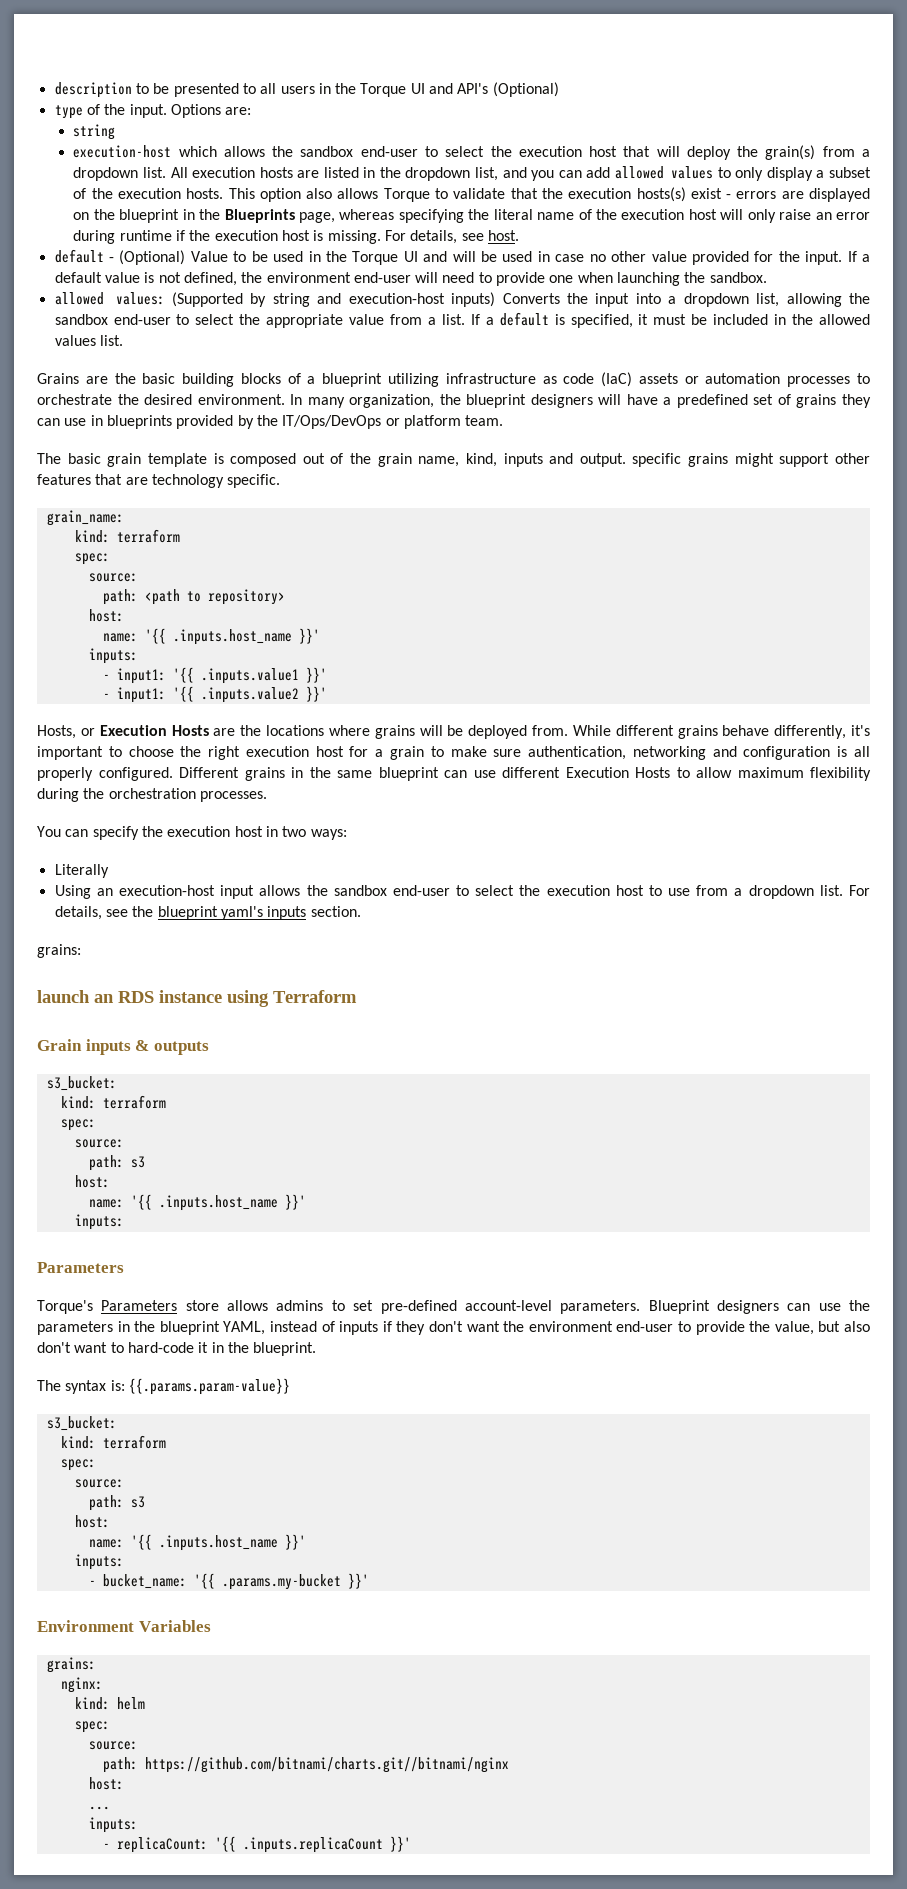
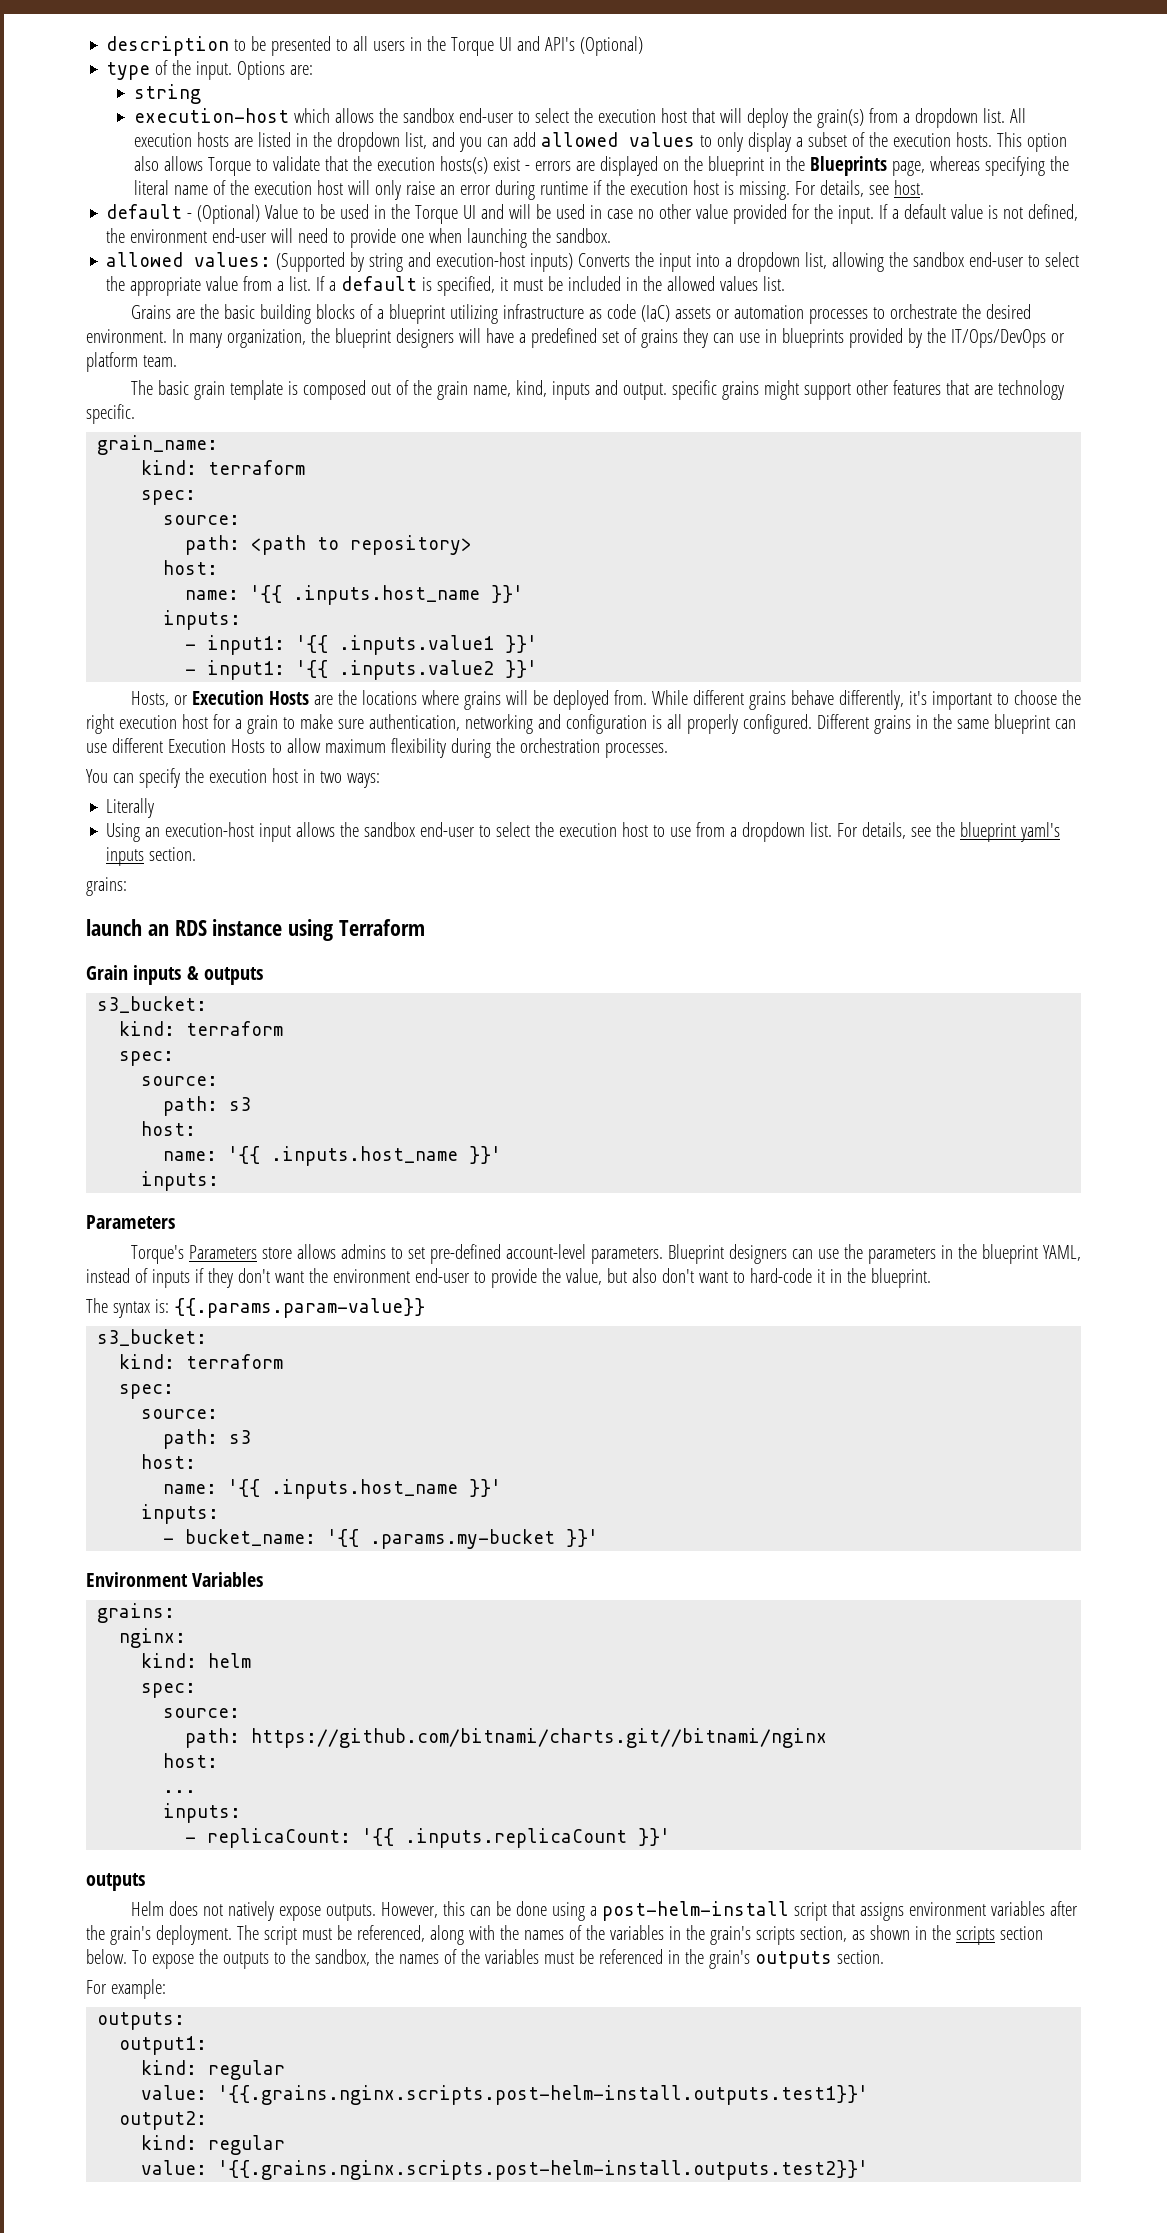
(411, 1844) none -> [86,1873,145,1891] [130,1901,1078,1921] [86,1925,1043,1945] [86,1949,884,1969] [86,1979,166,1999] [97,2012,186,2030] [119,2036,208,2055] [141,2060,286,2080] [141,2085,869,2105] [119,2111,208,2130] [141,2135,286,2155] [141,2160,869,2180] // outputs // Helm does not natively expose outputs. However, this can be done using a post-helm-install script that assigns environment variables after the grain's deployment. The script must be referenced, along with the names of the variables in the grain's scripts section, as shown in the scripts section below. To expose the outputs to the sandbox, the names of the variables must be referenced in the grain's outputs section. // For example: // outputs: // output1: // kind: regular // value: '{{.grains.nginx.scripts.post-helm-install.outputs.test1}}' // output2: // kind: regular // value: '{{.grains.nginx.scripts.post-helm-install.outputs.test2}}'

